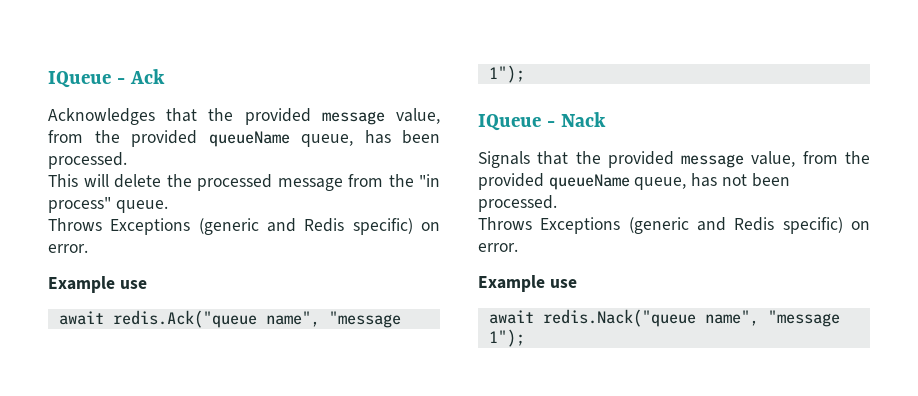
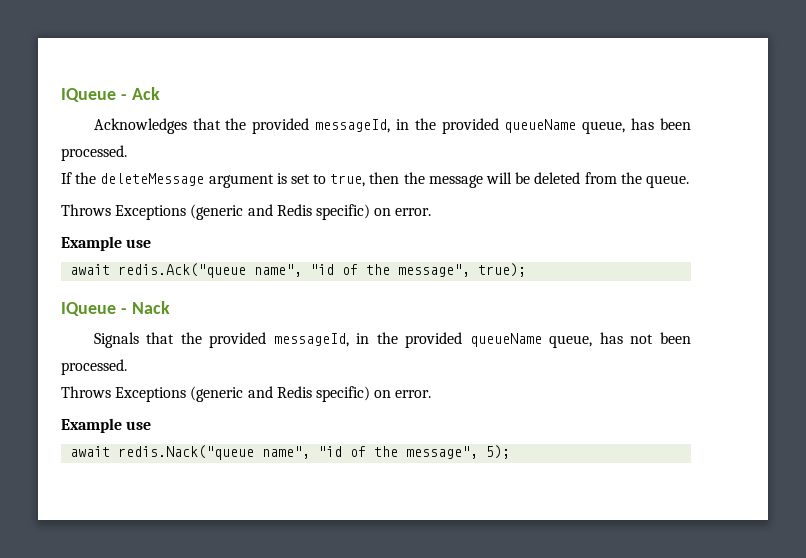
[321,108,440,125] [48,130,83,143] message value, from -> [315,119,409,133] messageId, in
[48,174,440,191] [48,197,111,213] This will delete the processed message from the "in process" -> [61,172,642,188] If the deleteMessage argument is set to true, then the message will be deleted from the
[328,311,401,328] [488,65,525,83] "message 1"); -> [310,263,527,277] "id of the message", true);
[681,151,838,168] message value, from -> [273,333,370,347] messageId, in
[767,310,840,327] [488,329,525,347] "message 1"); -> [318,445,511,459] "id of the message", 5);

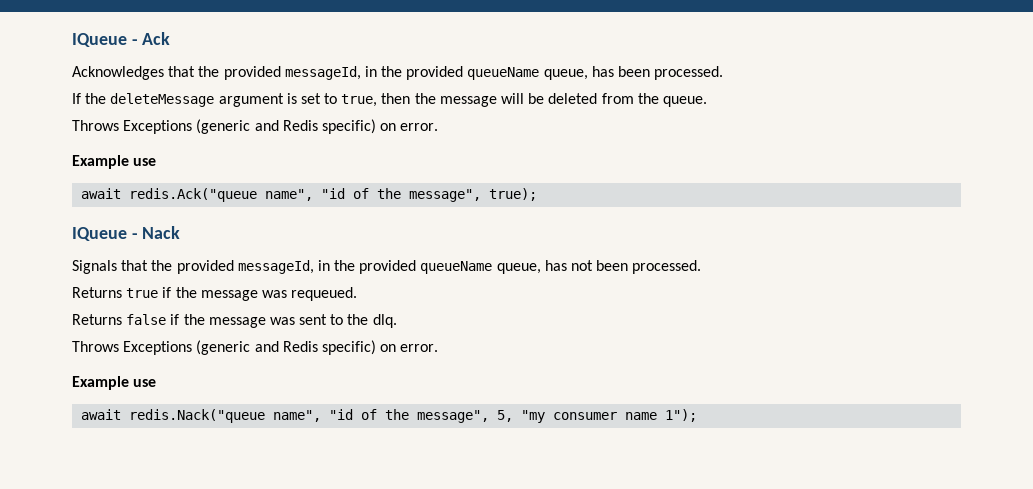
(127, 367) none -> [72,287,358,301] [72,314,397,328] // Returns true if the message was requeued. // Returns false if the message was sent to the dlq.
[486,445,511,459] 5); -> [497,409,698,423] 5, "my consumer name 1");

